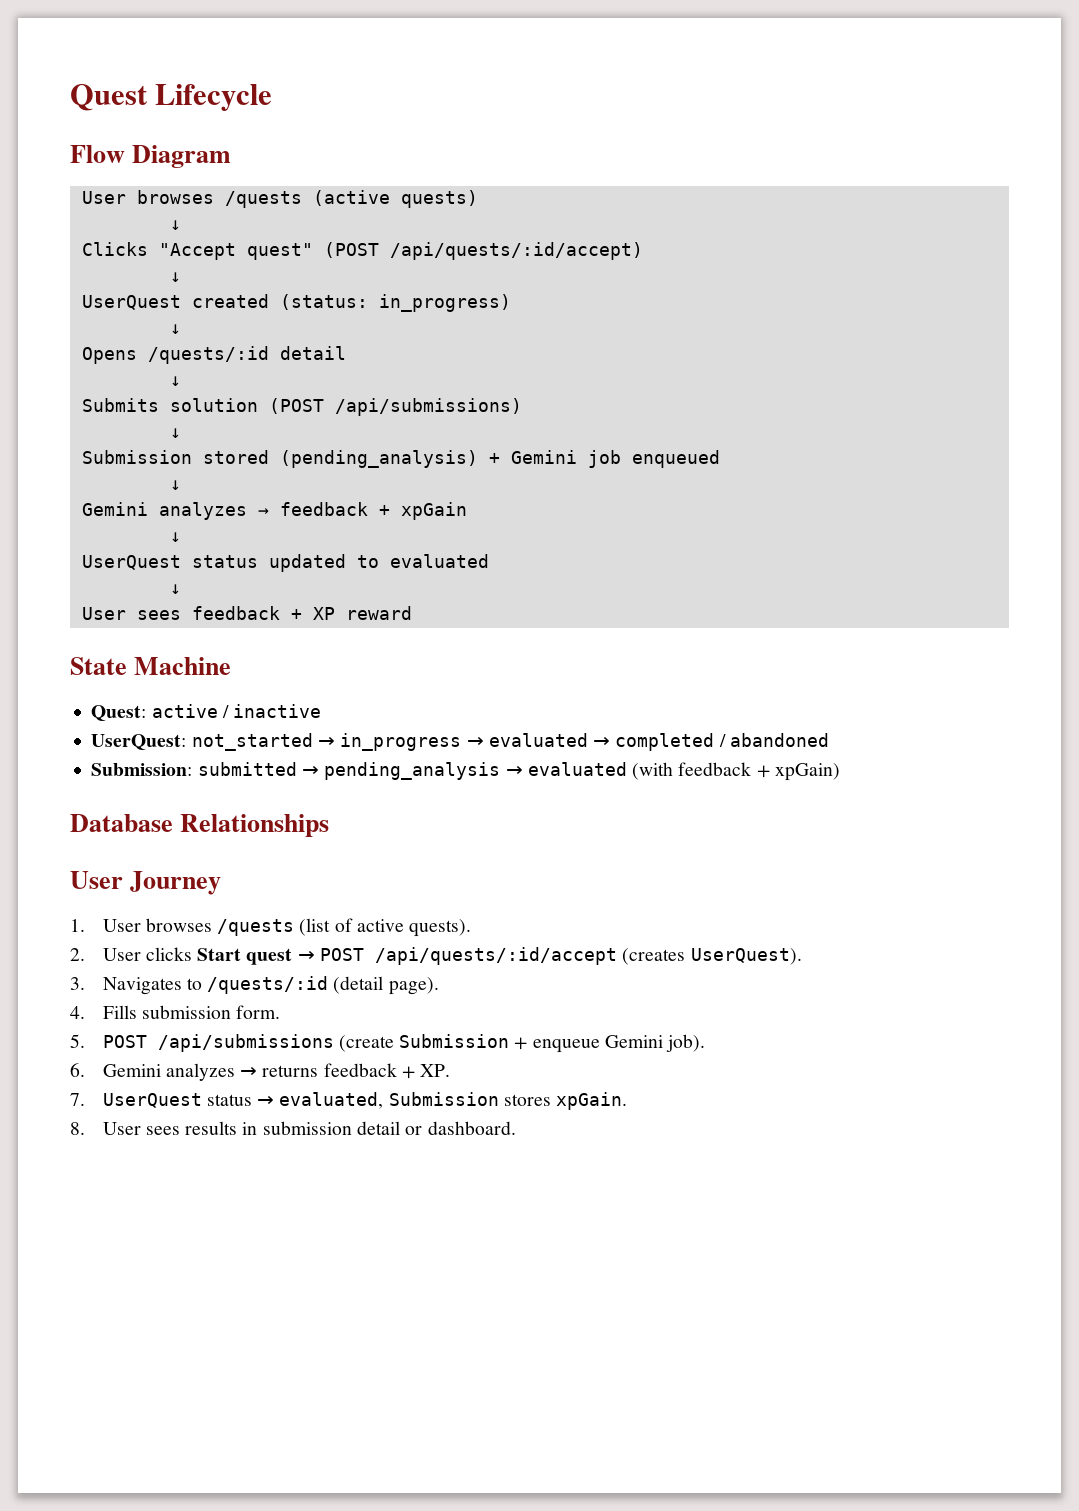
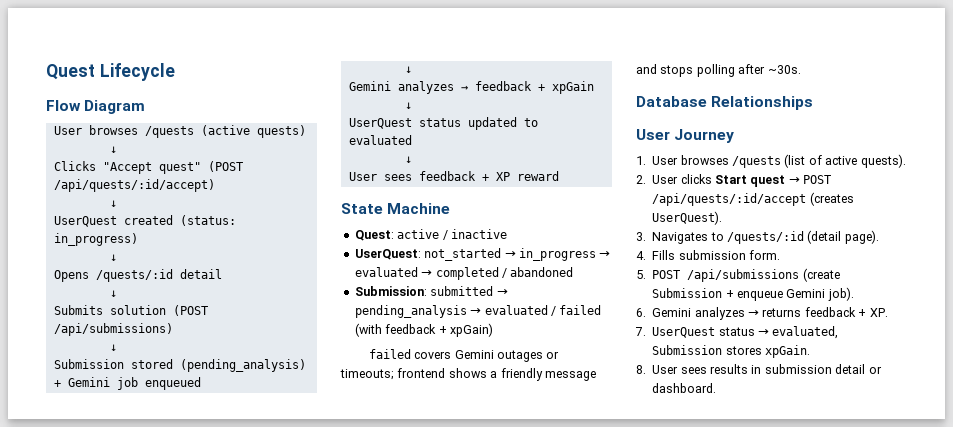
(627, 769) none -> [550,305,602,316] / failed
(840, 772) none -> [368,349,560,362] [340,368,596,381] [636,64,801,77] // failed covers Gemini outages or timeouts; frontend shows a friendly message and stops polling after ~30s.

